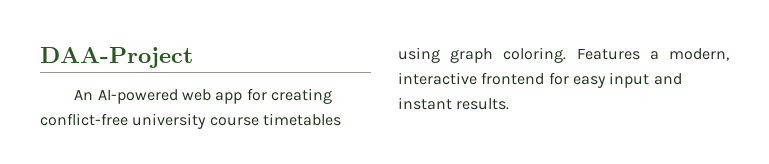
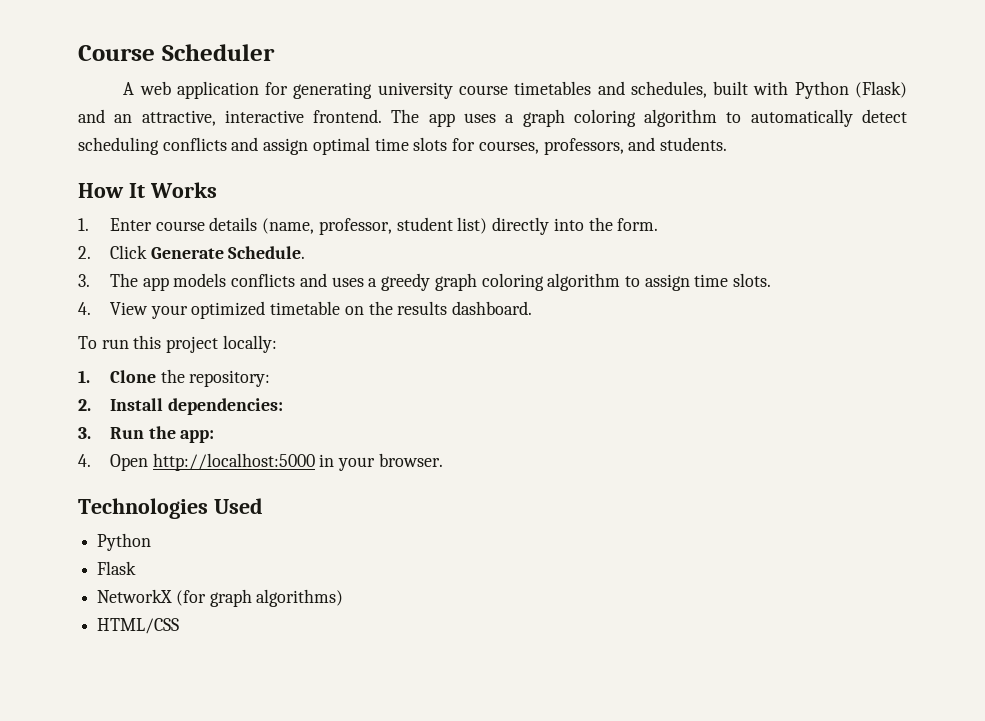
[40,47,193,68] [74,88,332,104] [40,113,341,129] [398,47,729,63] [398,72,682,88] [398,97,510,110] DAA-Project // An AI-powered web app for creating conflict-free university course timetables using graph coloring. Features a modern, interactive frontend for easy input and instant results. -> [78,44,275,61] [123,81,907,99] [78,109,908,127] [78,137,727,155] [78,182,217,198] [78,217,659,235] [78,245,306,259] [78,273,772,291] [78,301,533,319] [78,335,277,353] [78,369,271,387] [78,398,283,415] [78,426,215,443] [78,453,443,471] [78,498,263,519] [97,533,152,551] [97,561,137,575] [97,589,344,607] [97,618,180,634] Course Scheduler // A web application for generating university course timetables and schedules, built with Python (Flask) and an attractive, interactive frontend. The app uses a graph coloring algorithm to automatically detect scheduling conflicts and assign optimal time slots for courses, professors, and students. // How It Works // 1. Enter course details (name, professor, student list) directly into the form. // 2. Click Generate Schedule. // 3. The app models conflicts and uses a greedy graph coloring algorithm to assign time slots. // 4. View your optimized timetable on the results dashboard. // To run this project locally: // 1. Clone the repository: // 2. Install dependencies: // 3. Run the app: // 4. Open http://localhost:5000 in your browser. // Technologies Used // Python // Flask // NetworkX (for graph algorithms) // HTML/CSS

